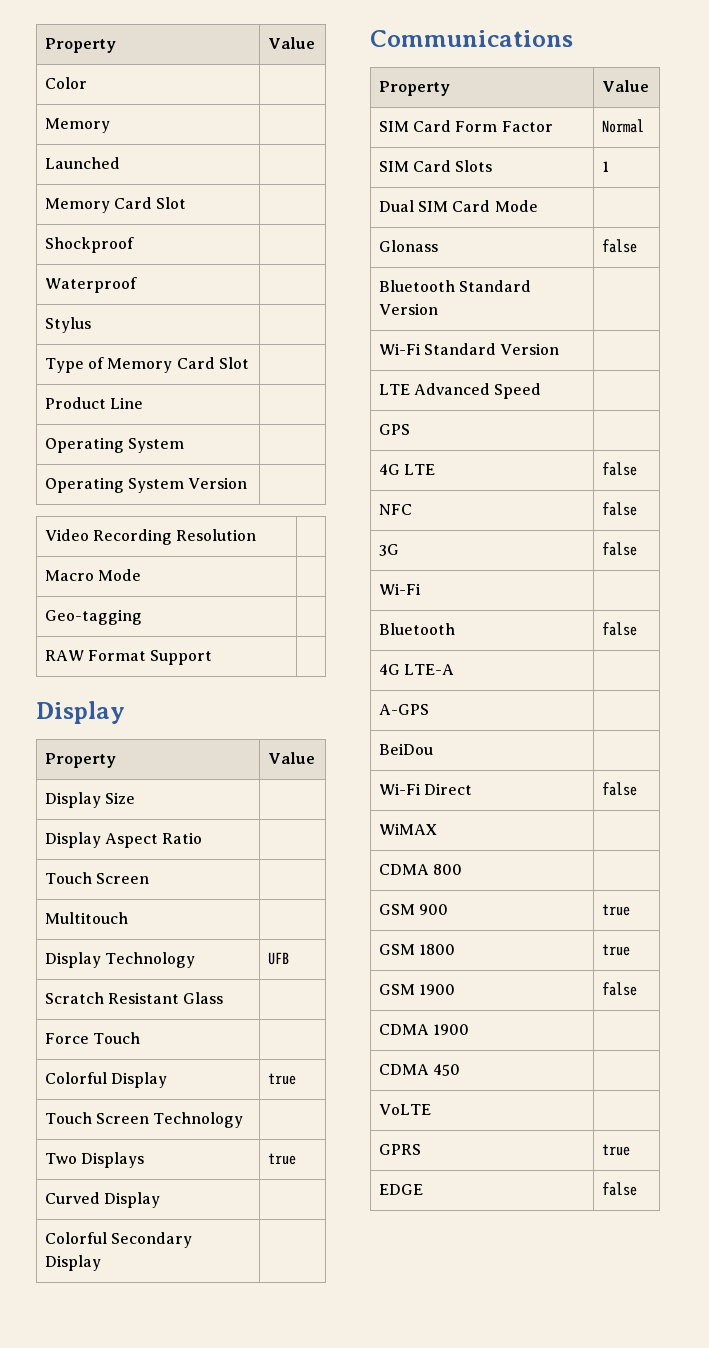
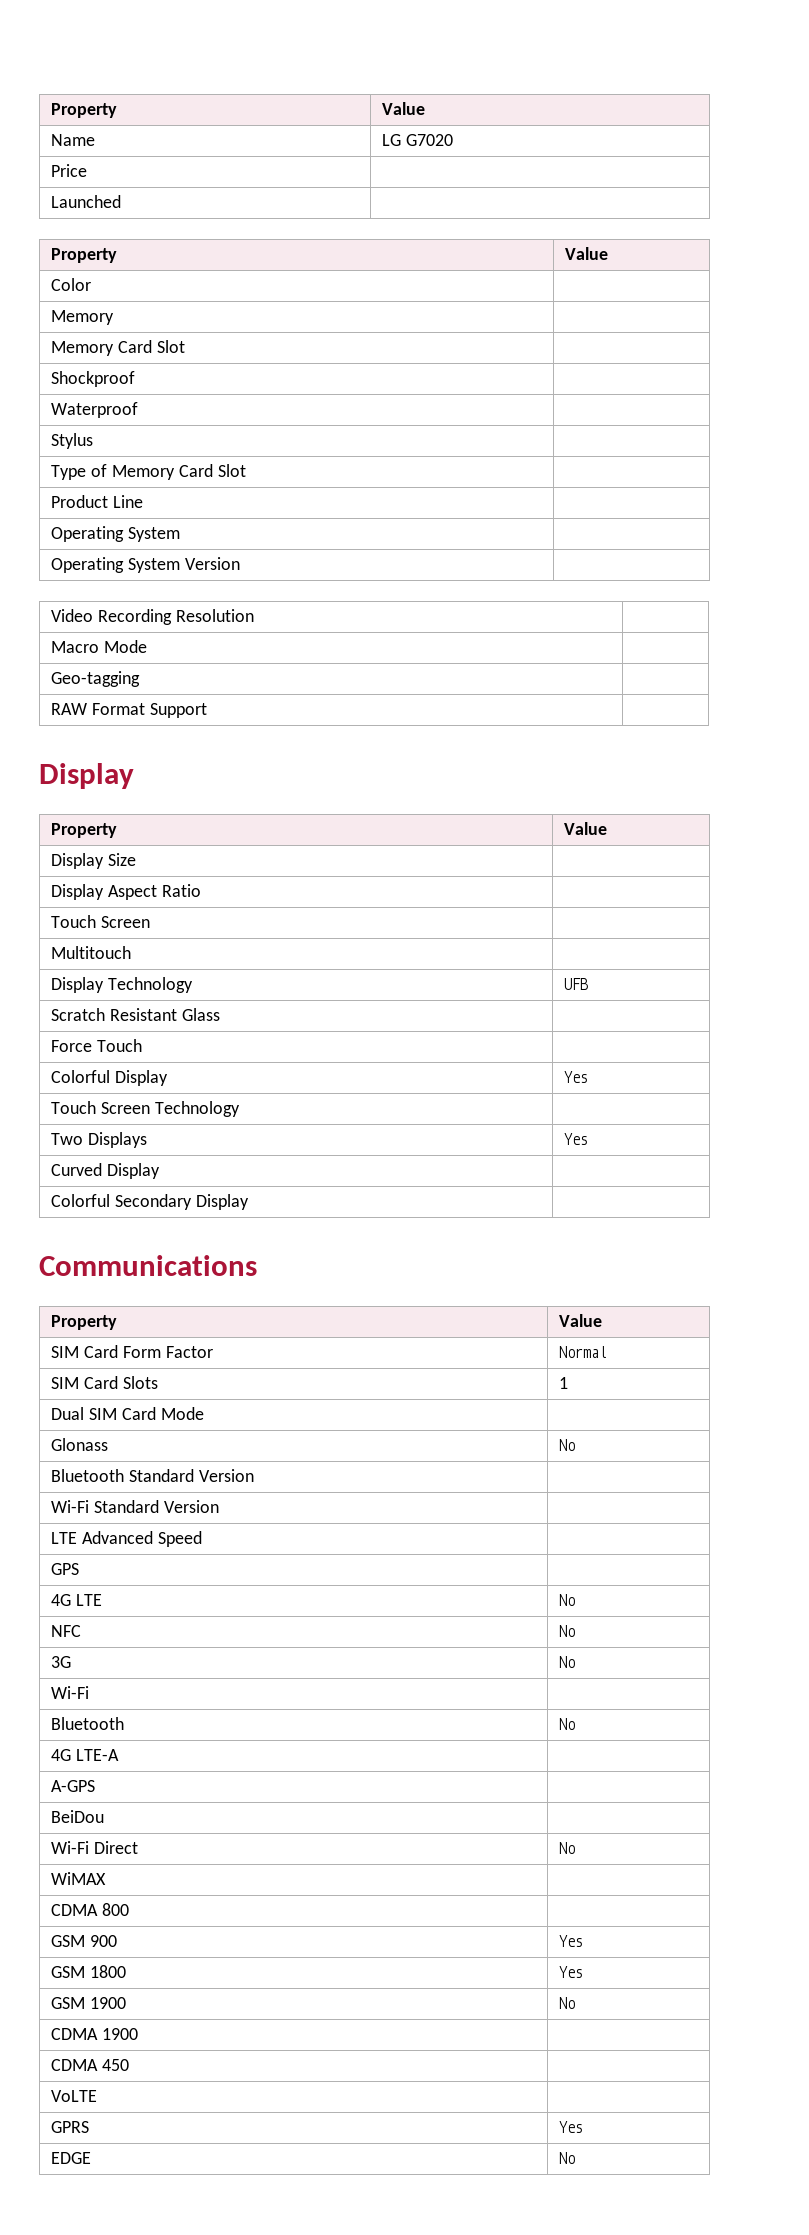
[44,38,116,53] [267,37,315,49] Property | Value -> [51,103,118,118] [382,102,426,115] [51,134,96,146] [382,134,453,146] [51,164,88,177] [51,195,122,208] [51,248,118,263] [565,247,609,260] Property | Value // Name | LG G7020 // Price | // Launched | // Property | Value
[44,157,120,169] // Launched | -> (115, 317) none
[267,1073,296,1085] true -> [564,1071,589,1083] Yes
[267,1153,296,1165] true -> [564,1133,589,1145] Yes
[601,239,637,253] false -> [559,1439,576,1451] No
[601,462,637,476] false -> [559,1594,576,1606] No
[601,502,637,516] false -> [559,1625,576,1637] No
[601,542,637,556] false -> [559,1656,576,1668] No
[601,622,637,636] false -> [559,1718,576,1730] No
[601,782,637,796] false -> [559,1842,576,1854] No
[601,904,630,916] true -> [559,1935,584,1947] Yes
[601,944,630,956] true -> [559,1966,584,1978] Yes
[601,982,637,996] false -> [559,1997,576,2009] No
[601,1144,630,1156] true -> [559,2121,584,2133] Yes
[601,1182,637,1196] false -> [559,2152,576,2164] No

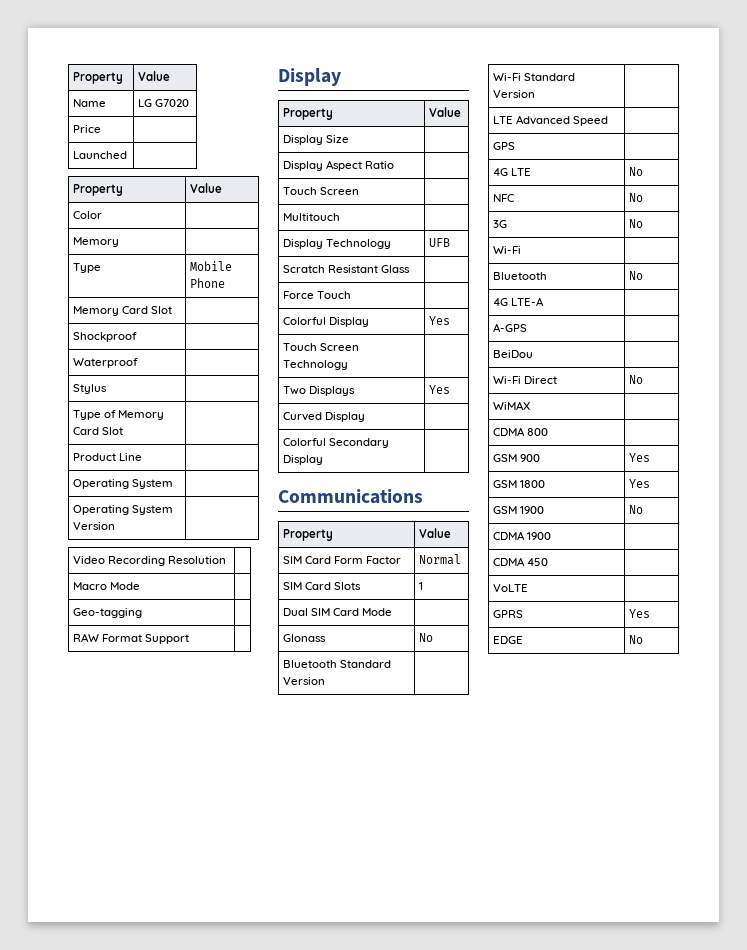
(115, 317) none -> [73,263,102,273] [190,261,233,271] [190,278,226,288] // Type | Mobile Phone

